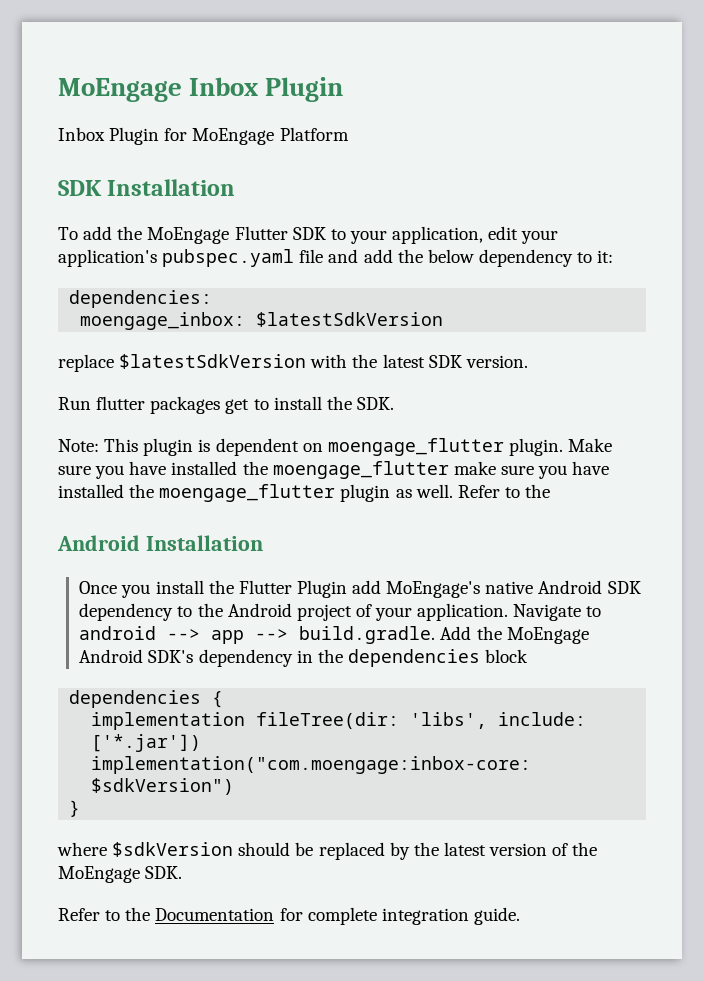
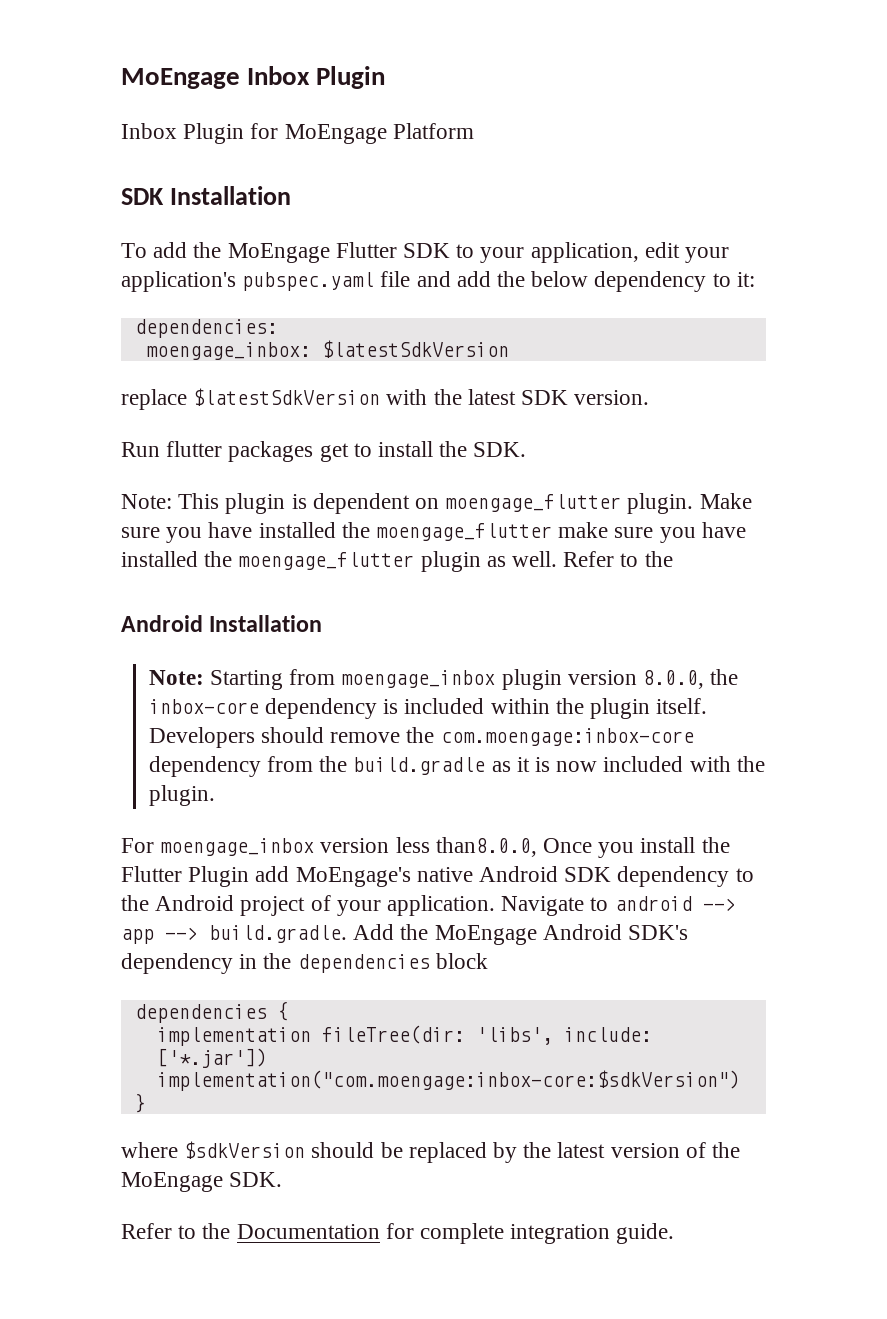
(263, 543) none -> [148,669,739,690] [148,698,708,719] [148,727,694,748] [148,756,765,777] [148,785,215,806] [121,837,537,857] Note: Starting from moengage_inbox plugin version 8.0.0, the inbox-core dependency is included within the plugin itself. Developers should remove the com.moengage:inbox-core dependency from the build.gradle as it is now included with the plugin. // For moengage_inbox version less than8.0.0,

